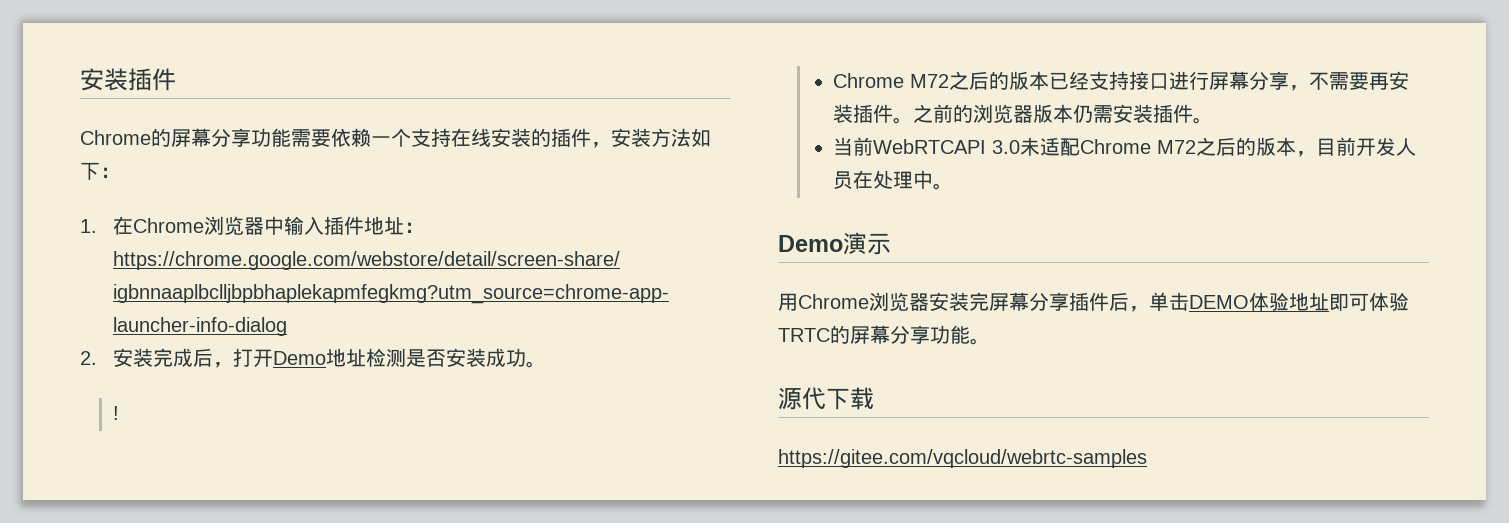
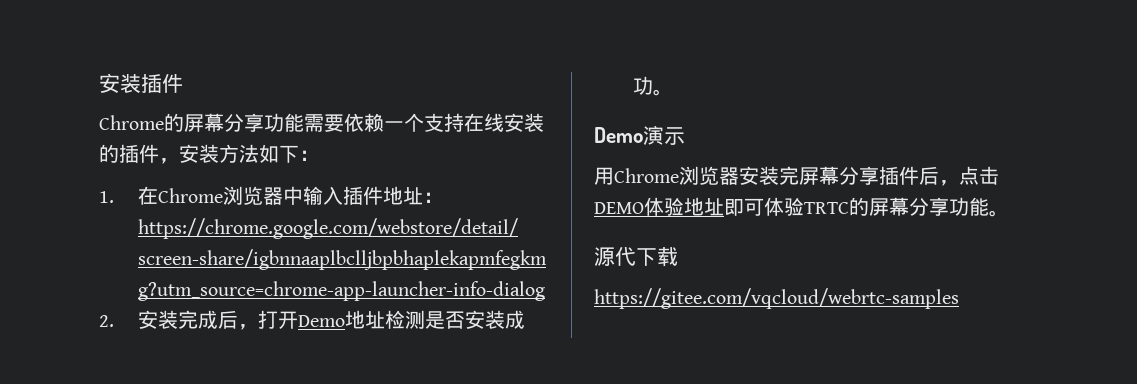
[113,406,120,420] [833,71,1410,91] [833,104,1214,124] [833,137,1417,157] [833,170,954,190] // ! // Chrome M72之后的版本已经支持接口进行屏幕分享，不需要再安装插件。之前的浏览器版本仍需安装插件。 // 当前WebRTCAPI 3.0未适配Chrome M72之后的版本，目前开发人员在处理中。 -> (673, 92) none
[1149,292,1169,311] 单 -> [959,166,979,185] 点

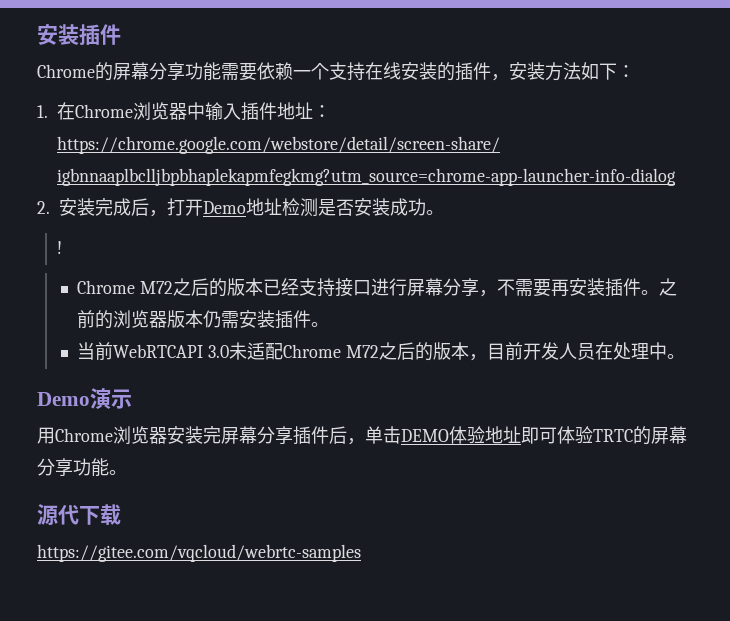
(673, 92) none -> [57,241,63,254] [77,278,677,297] [77,310,330,329] [77,342,685,361] // ! // Chrome M72之后的版本已经支持接口进行屏幕分享，不需要再安装插件。之前的浏览器版本仍需安装插件。 // 当前WebRTCAPI 3.0未适配Chrome M72之后的版本，目前开发人员在处理中。
[959,166,979,185] 点 -> [365,426,383,444] 单

